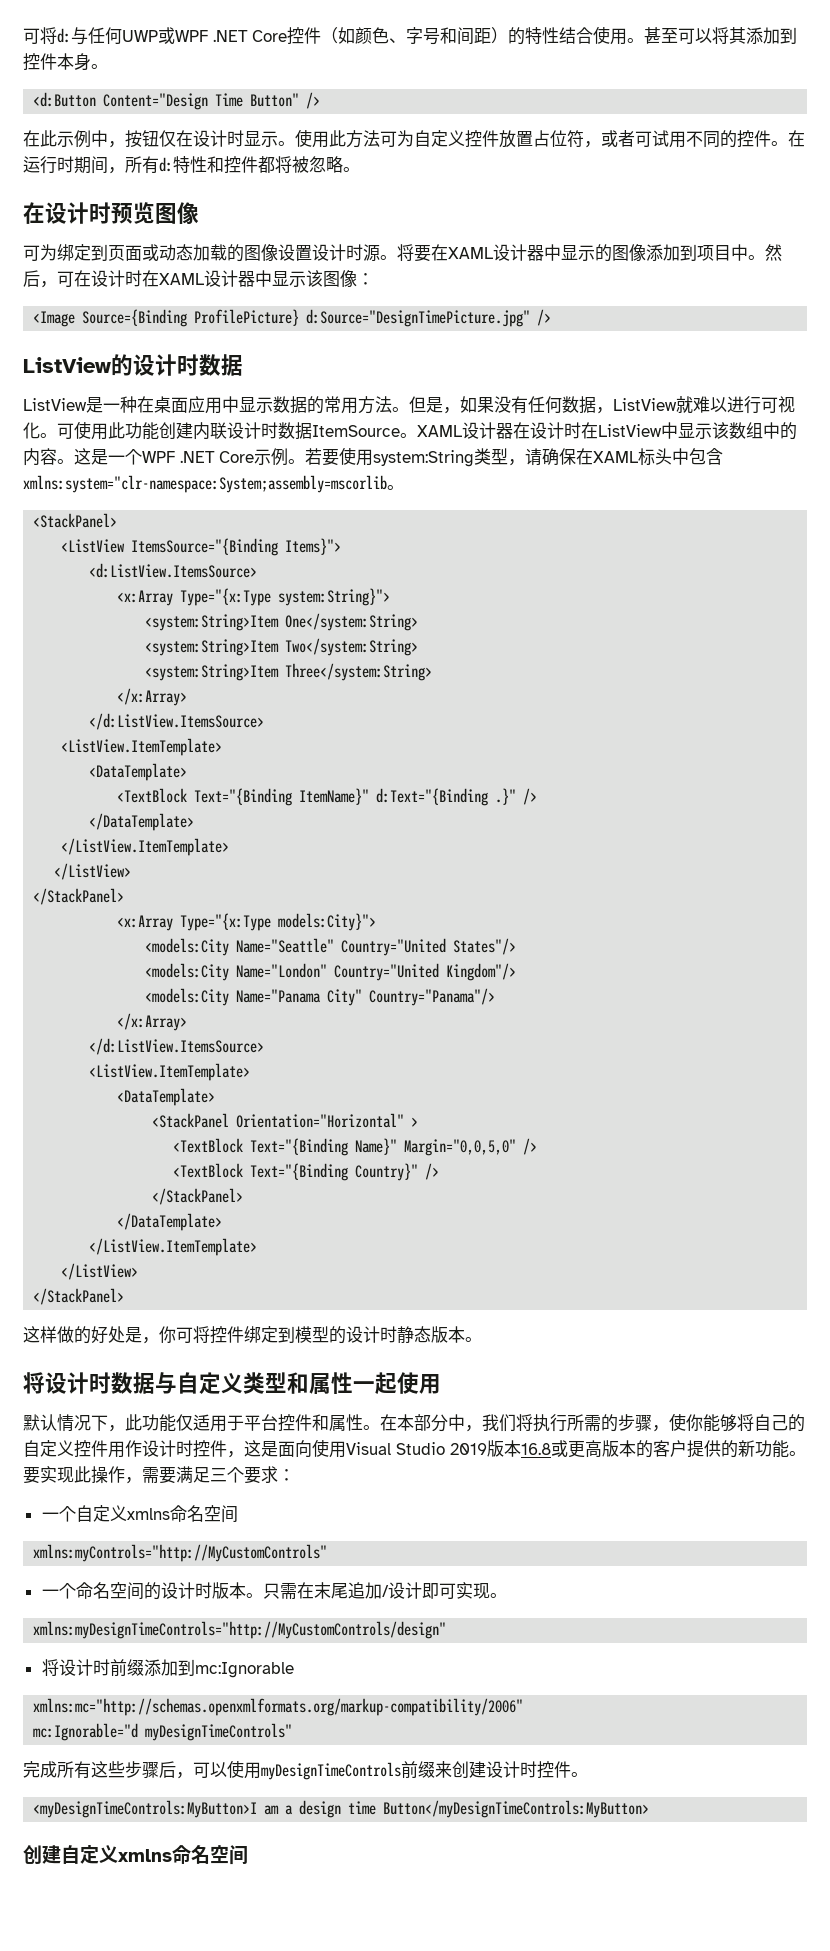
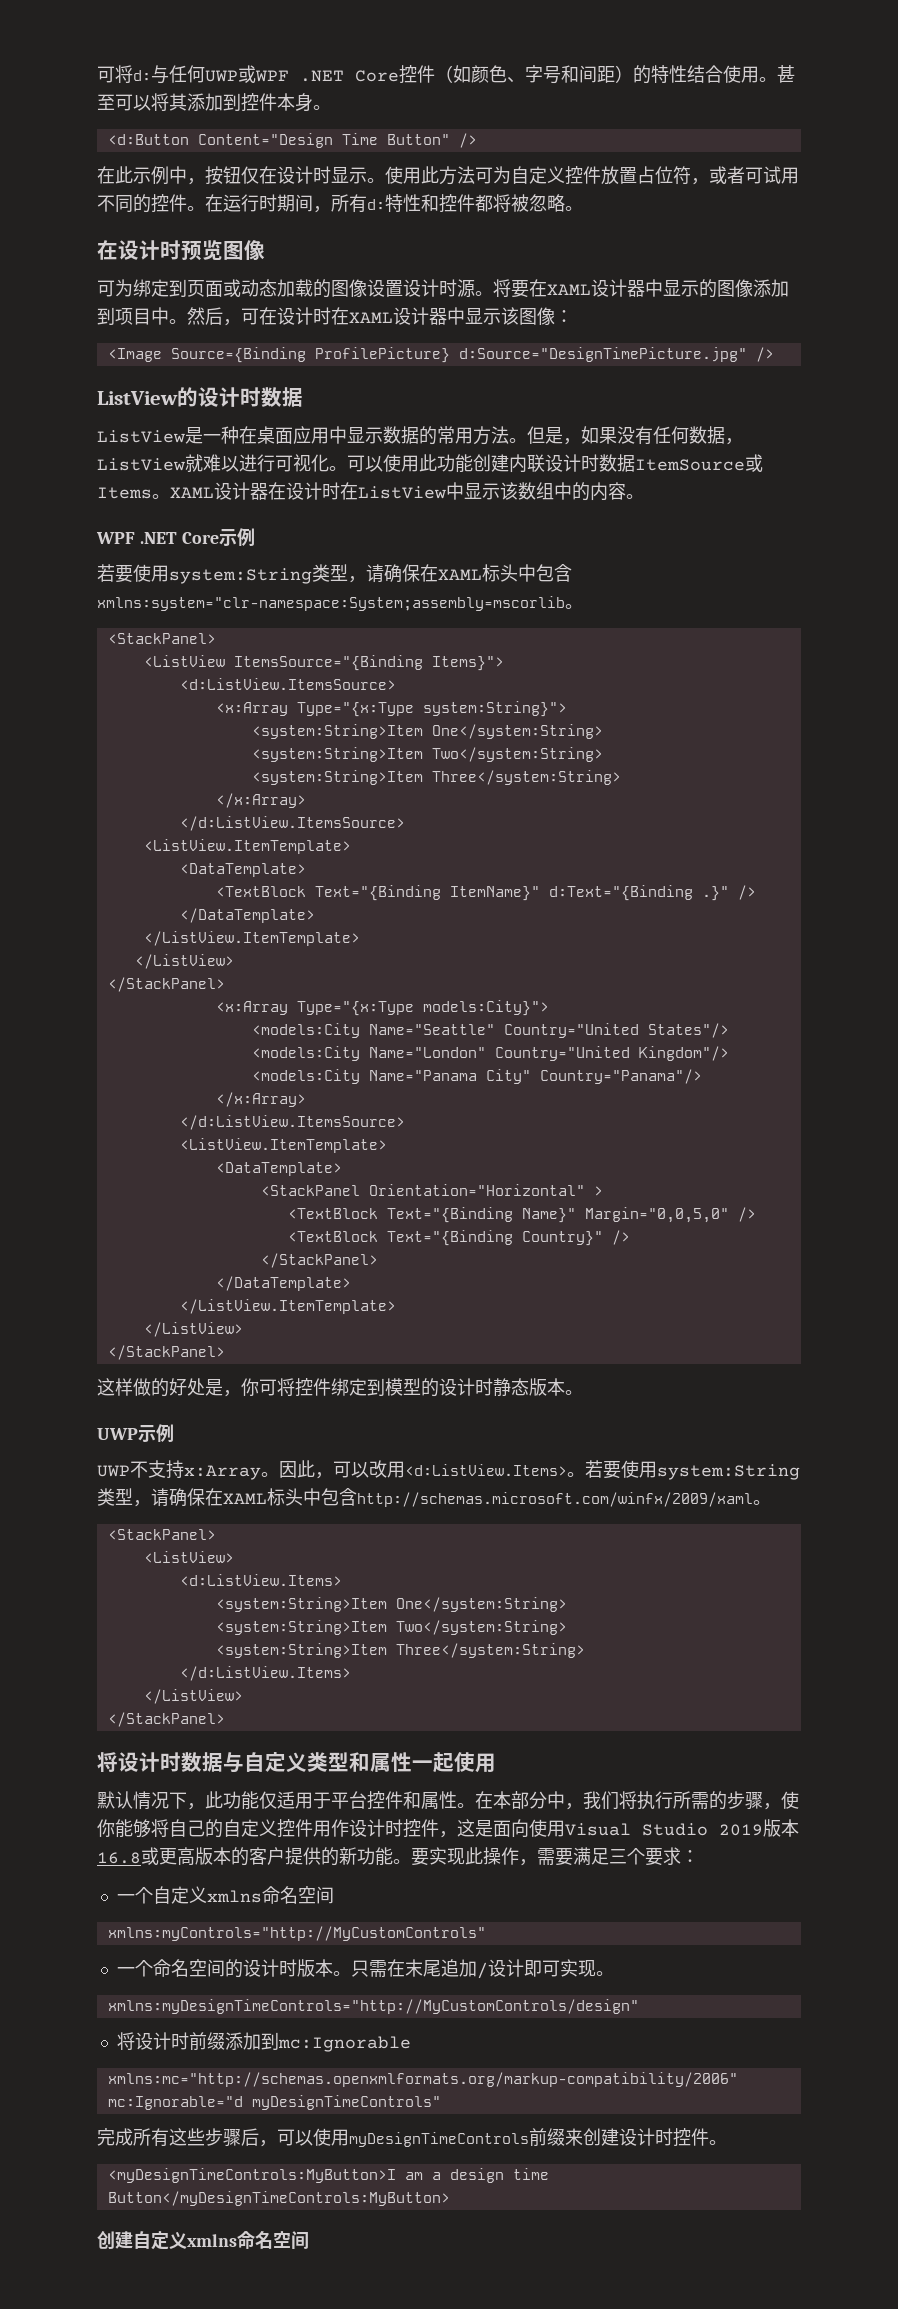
(74, 431) none -> [365,456,383,472] 以
(400, 431) none -> [745,454,763,472] [97,487,152,499] 或Items
[74,448,142,465] 这是一个 -> (644, 496) //
[288,459,305,464] 。 -> (255, 537) //
(482, 1339) none -> [97,1424,174,1442] [97,1460,800,1480] [97,1488,771,1507] [107,1529,216,1540] [143,1551,234,1563] [179,1574,342,1586] [215,1597,567,1612] [215,1620,567,1635] [215,1643,585,1658] [179,1666,351,1681] [143,1689,243,1704] [107,1712,225,1727] // UWP示例 // UWP不支持x:Array。因此，可以改用<d:ListView.Items>。若要使用system:String类型，请确保在XAML标头中包含http://schemas.microsoft.com/winfx/2009/xaml。 // <StackPanel> // <ListView> // <d:ListView.Items> // <system:String>Item One</system:String> // <system:String>Item Two</system:String> // <system:String>Item Three</system:String> // </d:ListView.Items> // </ListView> // </StackPanel>

